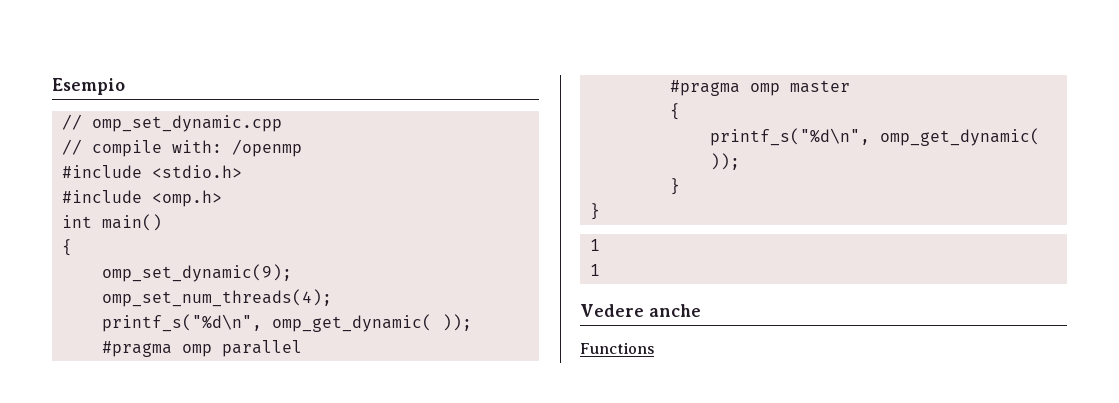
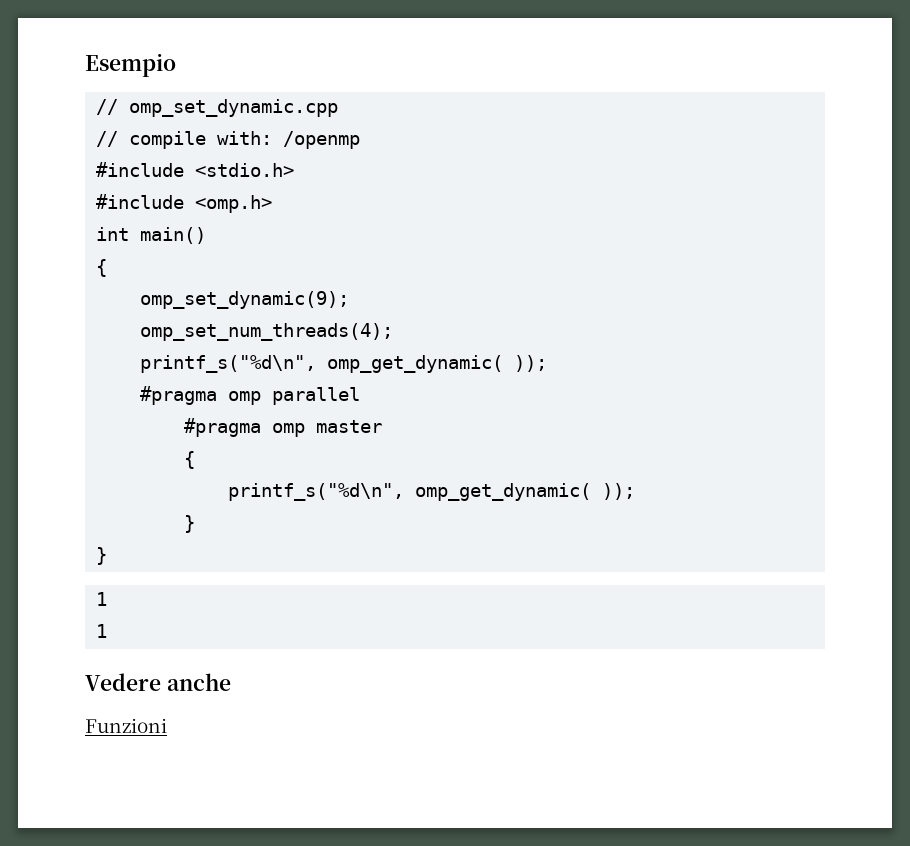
[580,342,654,354] Functions -> [85,718,167,733] Funzioni

